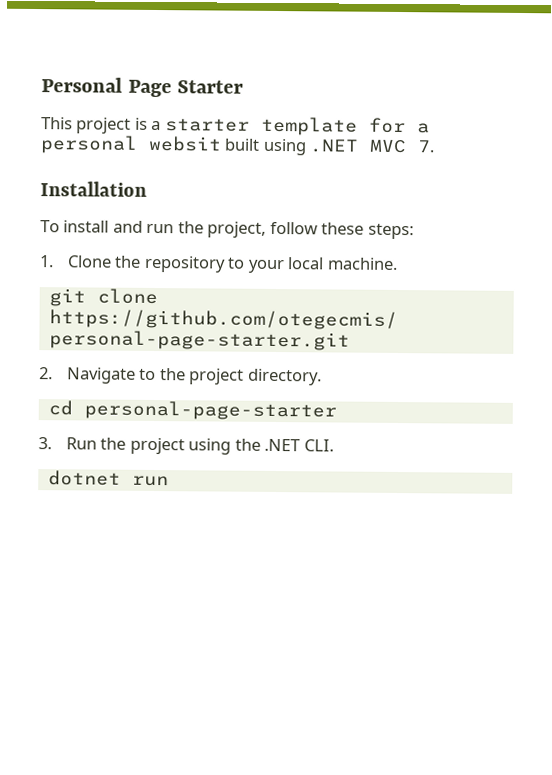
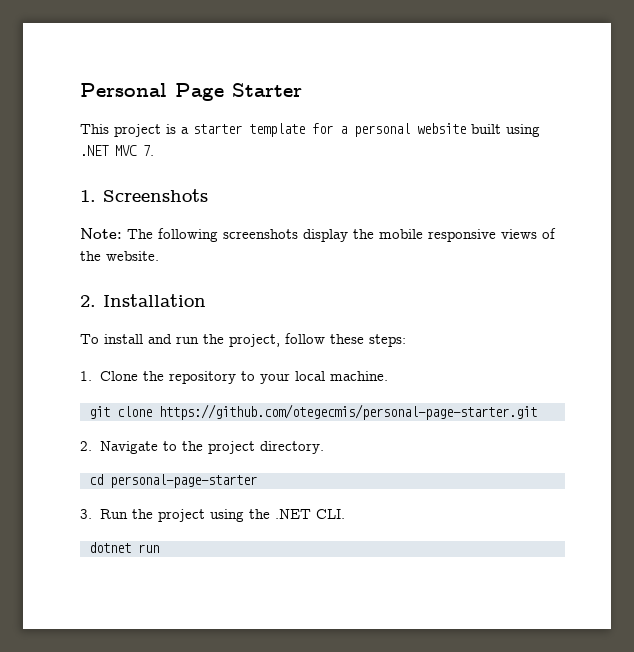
[148,135,222,152] websit -> [417,123,466,134] website
(436, 146) none -> [80,189,208,202] [80,228,556,242] [80,251,159,261] [80,295,96,307] 1. Screenshots // Note: The following screenshots display the mobile responsive views of the website. // 2.

